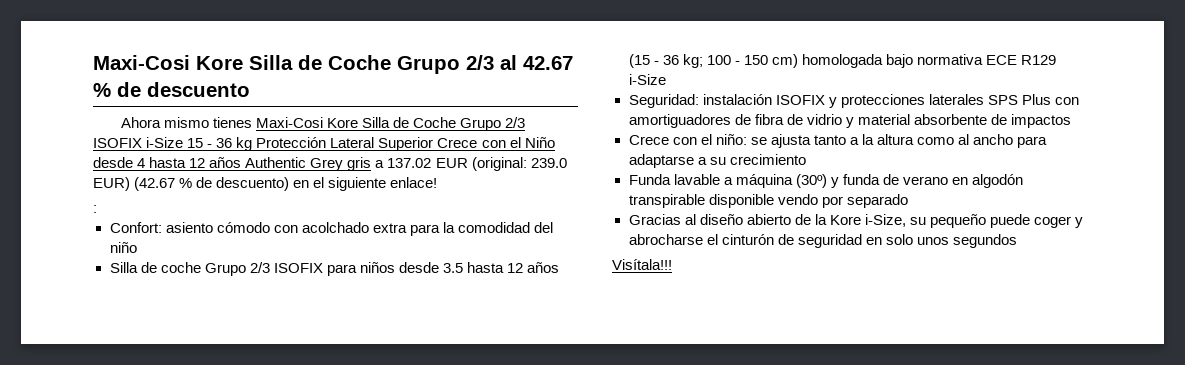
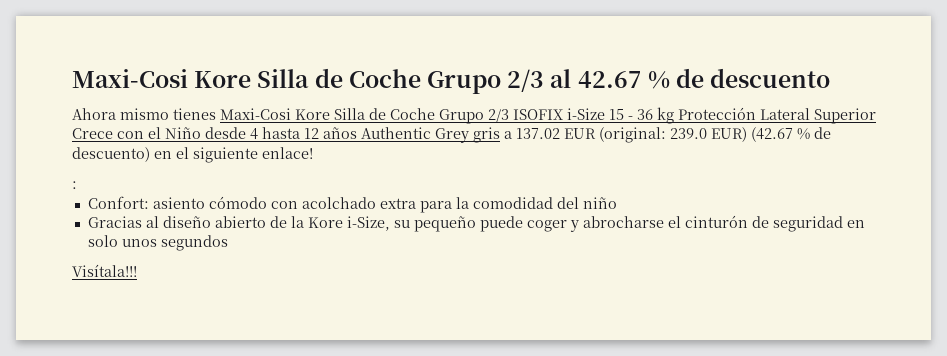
[109,262,560,276] [628,54,1057,68] [628,74,666,85] [628,94,1079,108] [628,114,1071,128] [628,134,1048,148] [628,154,806,168] [628,174,1023,188] [628,194,908,208] // Silla de coche Grupo 2/3 ISOFIX para niños desde 3.5 hasta 12 años (15 - 36 kg; 100 - 150 cm) homologada bajo normativa ECE R129 i-Size // Seguridad: instalación ISOFIX y protecciones laterales SPS Plus con amortiguadores de fibra de vidrio y material absorbente de impactos // Crece con el niño: se ajusta tanto a la altura como al ancho para adaptarse a su crecimiento // Funda lavable a máquina (30º) y funda de verano en algodón transpirable disponible vendo por separado -> (617, 203) none

